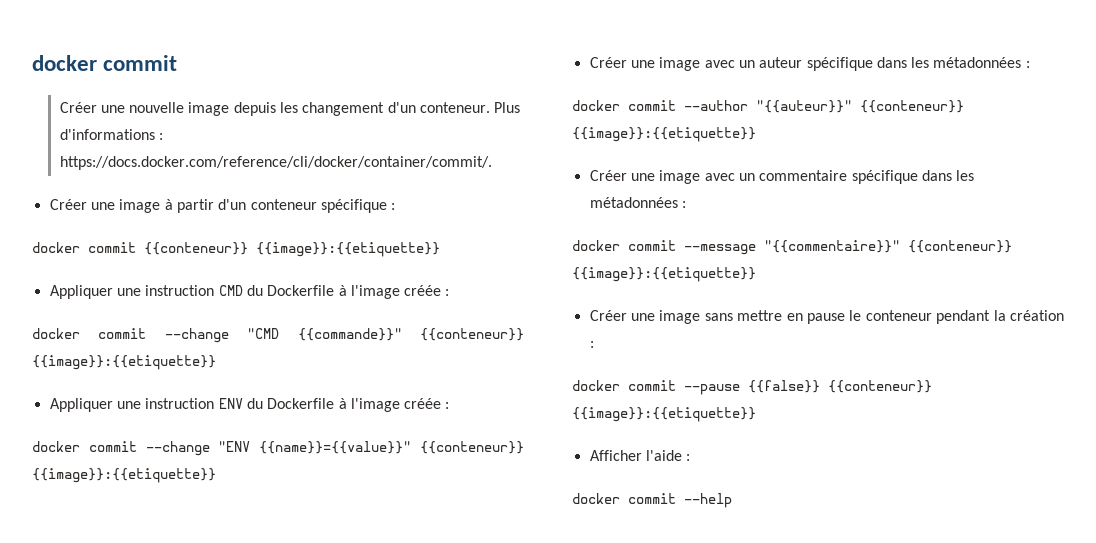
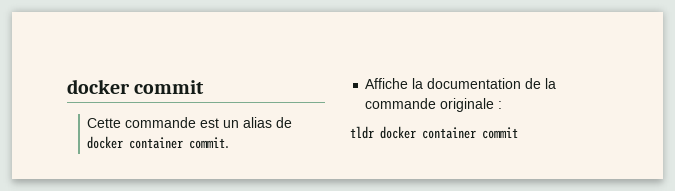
[59,102,521,116] [59,129,163,140] [59,156,492,170] [49,199,396,213] [32,242,440,257] [49,285,450,299] [32,328,524,343] [32,355,216,370] [49,398,450,412] [32,441,524,456] [32,468,216,483] [589,57,1030,71] [572,100,964,113] [572,127,756,142] [589,170,975,184] [589,197,686,208] [572,240,1012,255] [572,267,756,282] [589,310,1064,324] [589,341,594,348] [572,380,932,395] [572,407,756,422] [589,450,691,461] [572,493,732,508] Créer une nouvelle image depuis les changement d'un conteneur. Plus d'informations : https://docs.docker.com/reference/cli/docker/container/commit/. // Créer une image à partir d'un conteneur spécifique : // docker commit {{conteneur}} {{image}}:{{etiquette}} // Appliquer une instruction CMD du Dockerfile à l'image créée : // docker commit --change "CMD {{commande}}" {{conteneur}} {{image}}:{{etiquette}} // Appliquer une instruction ENV du Dockerfile à l'image créée : // docker commit --change "ENV {{name}}={{value}}" {{conteneur}} {{image}}:{{etiquette}} // Créer une image avec un auteur spécifique dans les métadonnées : // docker commit --author "{{auteur}}" {{conteneur}} {{image}}:{{etiquette}} // Créer une image avec un commentaire spécifique dans les métadonnées : // docker commit --message "{{commentaire}}" {{conteneur}} {{image}}:{{etiquette}} // Créer une image sans mettre en pause le conteneur pendant la création : // docker commit --pause {{false}} {{conteneur}} {{image}}:{{etiquette}} // Afficher l'aide : // docker commit --help -> [87,117,293,128] [87,136,230,149] [365,78,557,89] [365,98,503,112] [350,126,518,139] Cette commande est un alias de docker container commit. // Affiche la documentation de la commande originale : // tldr docker container commit

